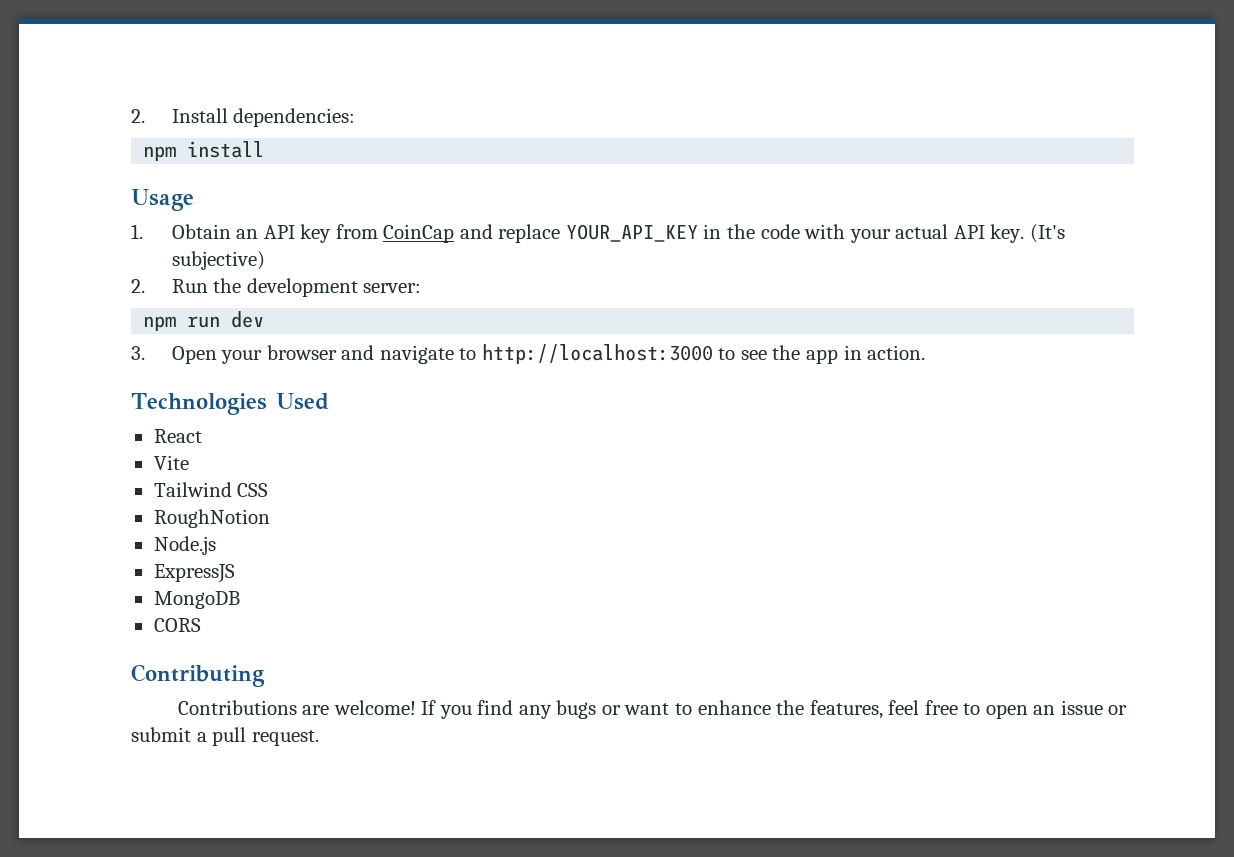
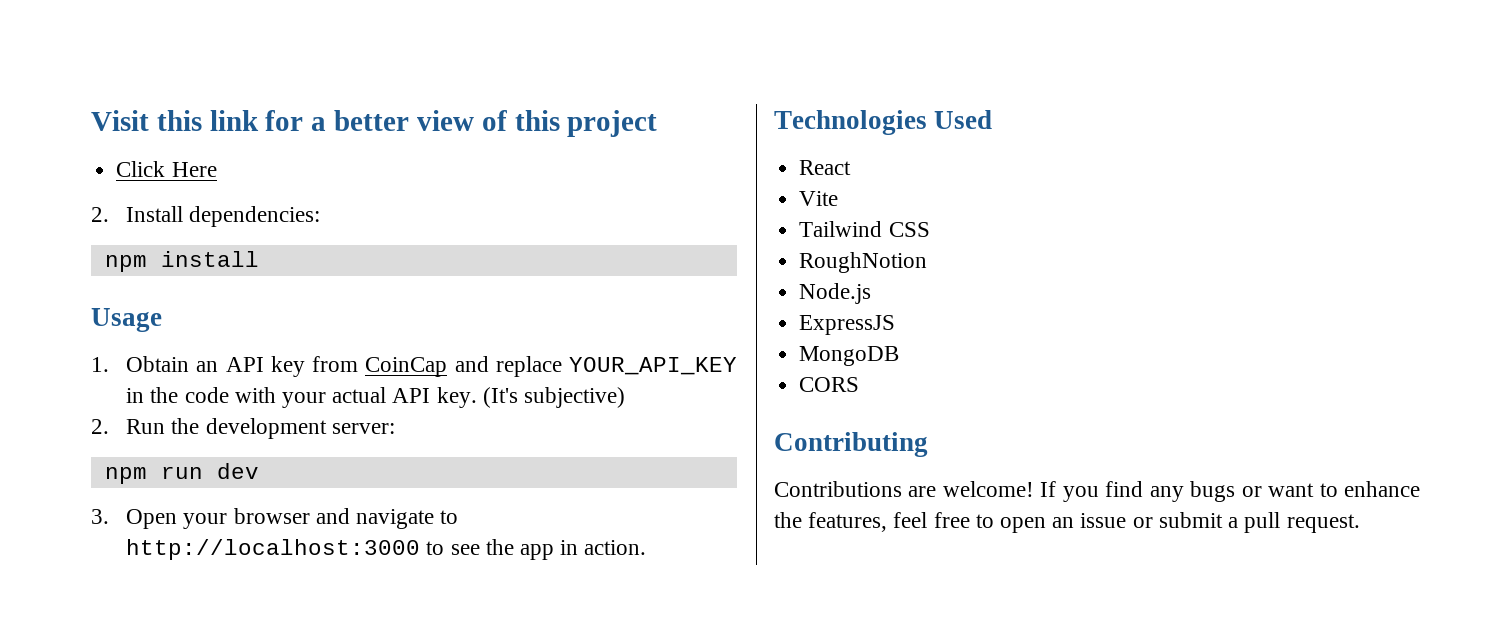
(131, 116) none -> [91,110,658,137] [116,161,217,177] Visit this link for a better view of this project // Click Here //

